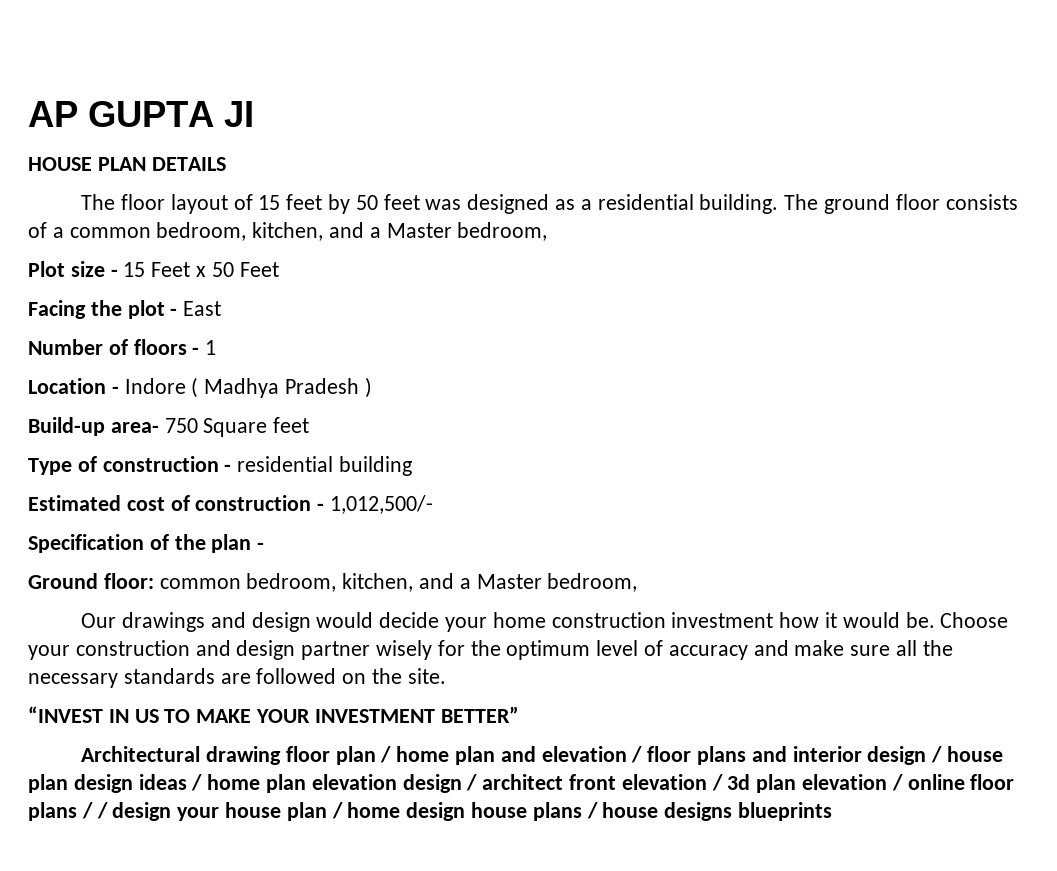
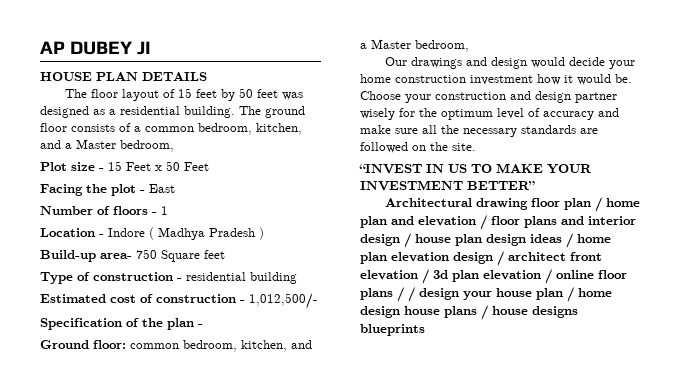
[88,101,214,127] GUPTA -> [70,41,134,55] DUBEY

